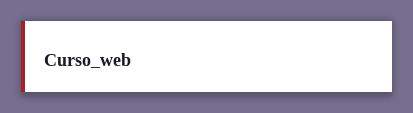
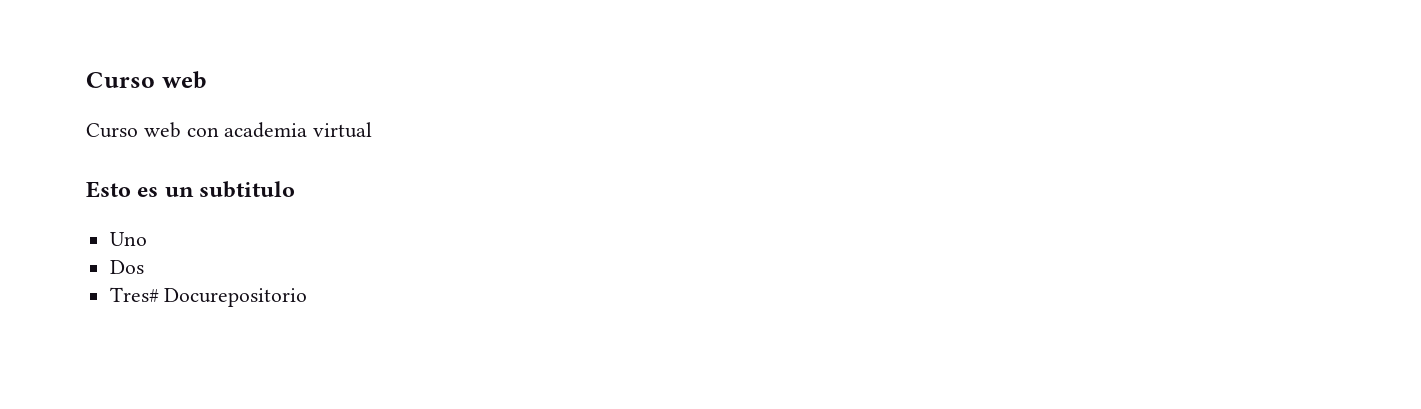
[44,53,131,68] Curso_web -> [86,71,207,89] [86,122,373,138] [86,181,296,198] [109,232,147,246] [109,260,144,274] [109,287,308,307] Curso web // Curso web con academia virtual // Esto es un subtitulo // Uno // Dos // Tres# Docurepositorio

